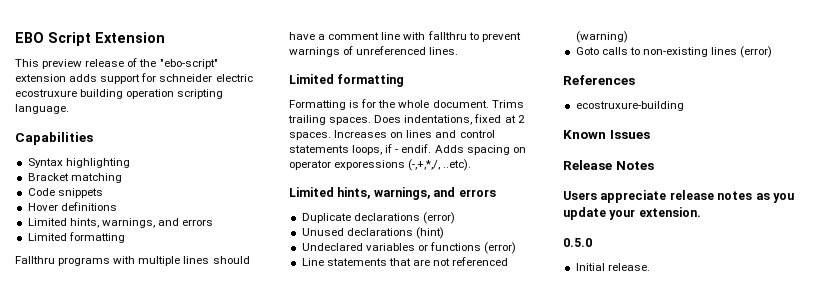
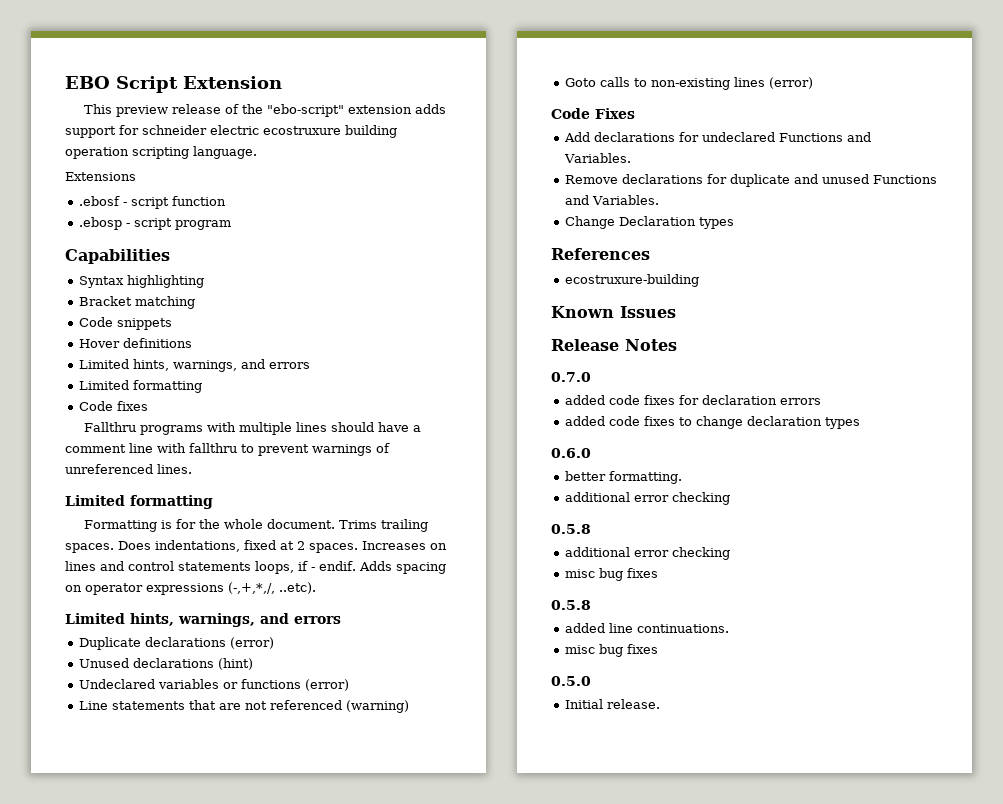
(69, 109) none -> [65,172,136,181] [78,196,226,209] [78,217,231,230] // Extensions // .ebosf - script function // .ebosp - script program
(125, 237) none -> [78,401,148,411] // Code fixes
[334,160,406,170] exporessions -> [146,583,224,595] expressions
(773, 52) none -> [551,108,635,119] [563,132,871,142] [563,153,631,163] [564,174,937,187] [564,195,659,205] [564,216,734,229] // Code Fixes // Add declarations for undeclared Functions and Variables. // Remove declarations for duplicate and unused Functions and Variables. // Change Declaration types
[563,190,794,203] [563,207,701,220] Users appreciate release notes as you update your extension. -> [551,372,591,382] [564,395,821,405] [564,416,860,429] [551,448,591,458] [564,471,682,484] [564,492,730,505] [551,524,591,534] [564,547,730,560] [564,568,658,581] [551,600,591,610] [564,623,729,633] [564,644,658,657] 0.7.0 // added code fixes for declaration errors // added code fixes to change declaration types // 0.6.0 // better formatting. // additional error checking // 0.5.8 // additional error checking // misc bug fixes // 0.5.8 // added line continuations. // misc bug fixes

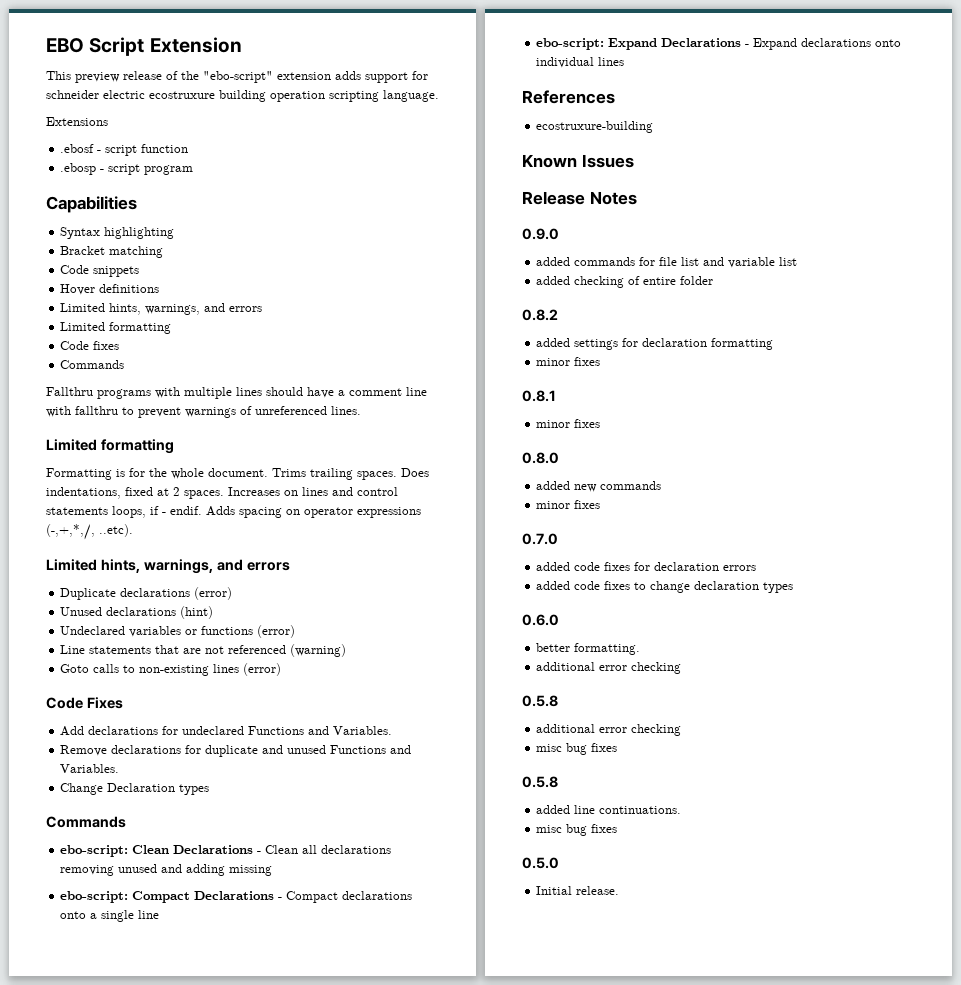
(148, 406) none -> [60,360,125,369] // Commands
(734, 223) none -> [46,816,126,828] [60,845,392,857] [60,864,273,876] [60,891,413,903] [60,910,160,922] [536,38,902,50] [536,57,625,68] // Commands // ebo-script: Clean Declarations - Clean all declarations removing unused and adding missing // ebo-script: Compact Declarations - Compact declarations onto a single line // ebo-script: Expand Declarations - Expand declarations onto individual lines
(677, 345) none -> [522,228,559,240] [536,257,798,268] [536,276,714,288] [522,309,558,321] [536,338,774,350] [536,357,601,366] [522,390,556,402] [536,419,601,428] [522,452,559,464] [536,481,662,492] [536,500,601,509] // 0.9.0 // added commands for file list and variable list // added checking of entire folder // 0.8.2 // added settings for declaration formatting // minor fixes // 0.8.1 // minor fixes // 0.8.0 // added new commands // minor fixes

